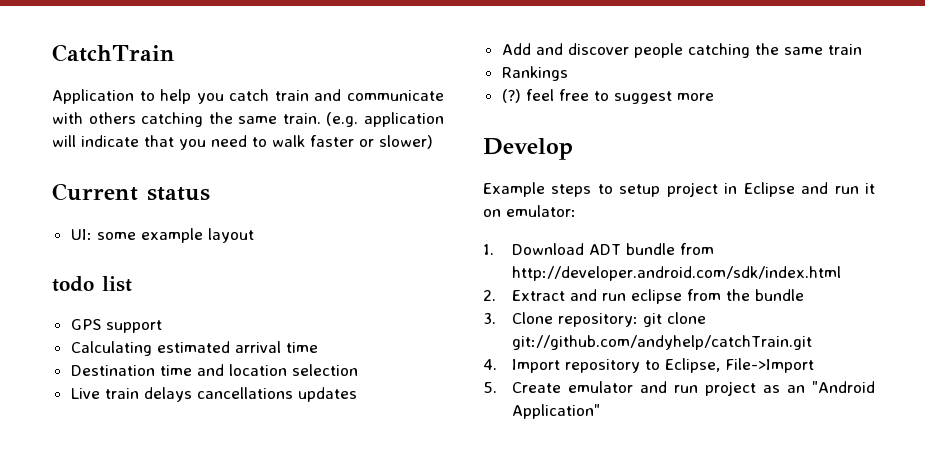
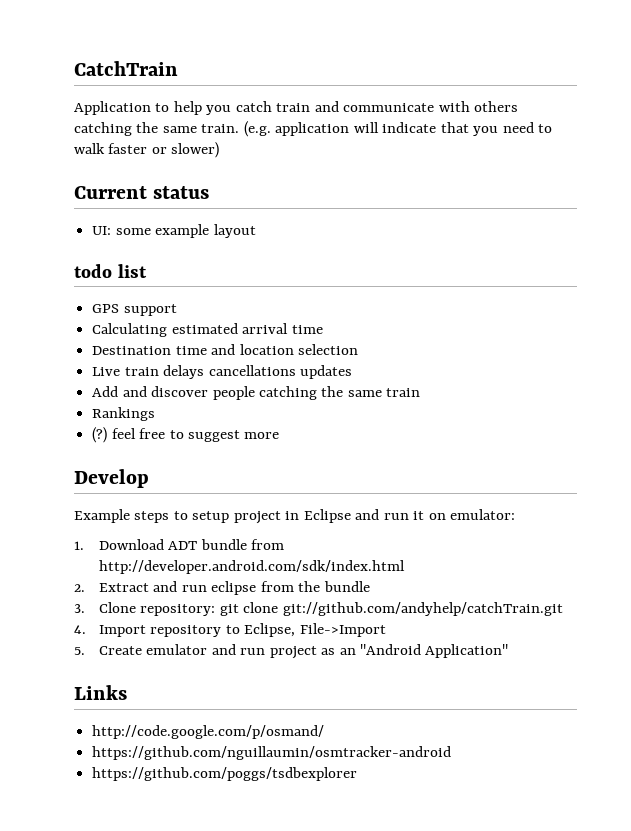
(600, 411) none -> [74,685,127,700] [92,725,325,739] [92,746,452,760] [92,767,358,781] // Links // http://code.google.com/p/osmand/ // https://github.com/nguillaumin/osmtracker-android // https://github.com/poggs/tsdbexplorer

